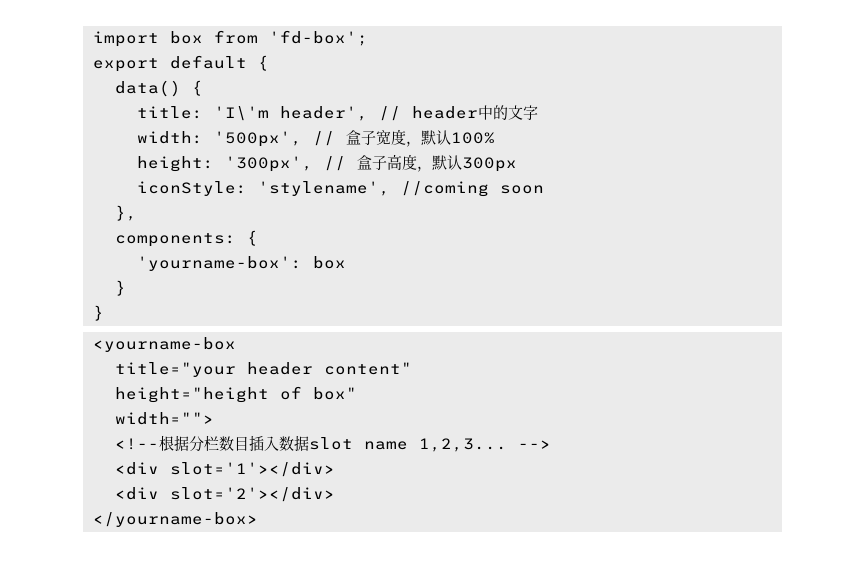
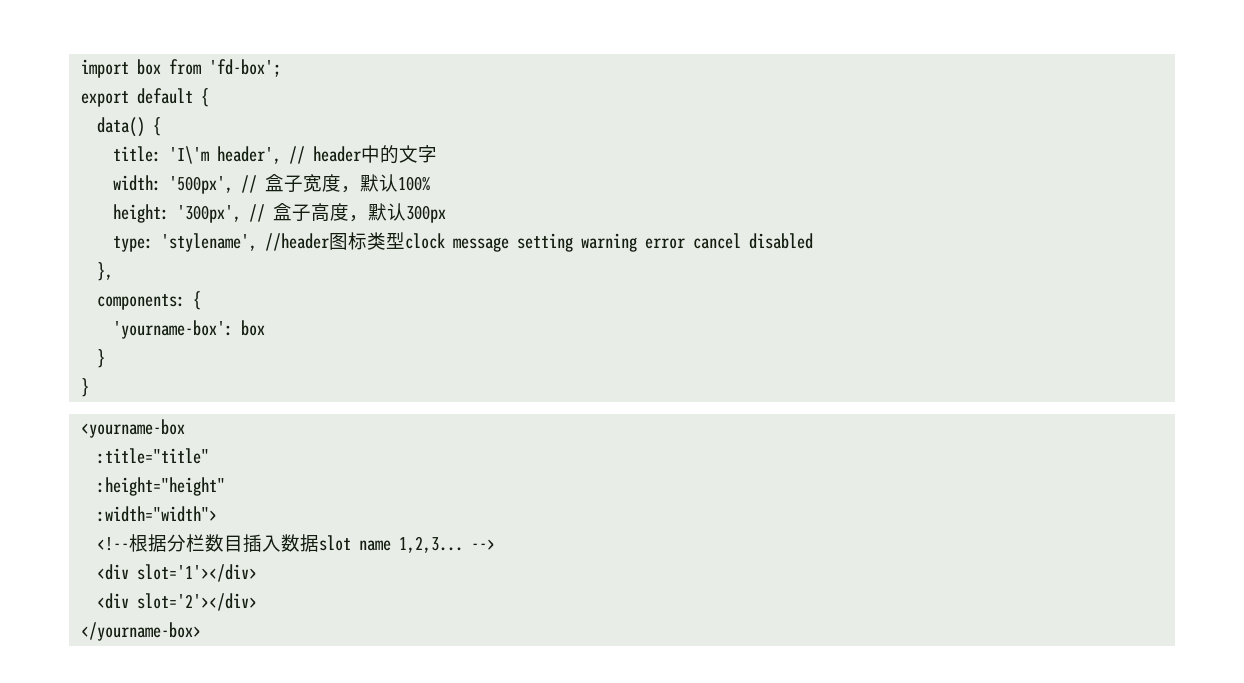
[136,181,544,197] iconStyle: 'stylename', //coming soon -> [113,232,813,252] type: 'stylename', //header图标类型clock message setting warning error cancel disabled
[114,362,412,377] [114,386,357,403] [114,412,214,425] title="your header content" // height="height of box" // width=""> -> [97,448,209,464] [97,477,225,496] [97,506,217,522] :title="title" // :height="height" // :width="width">

